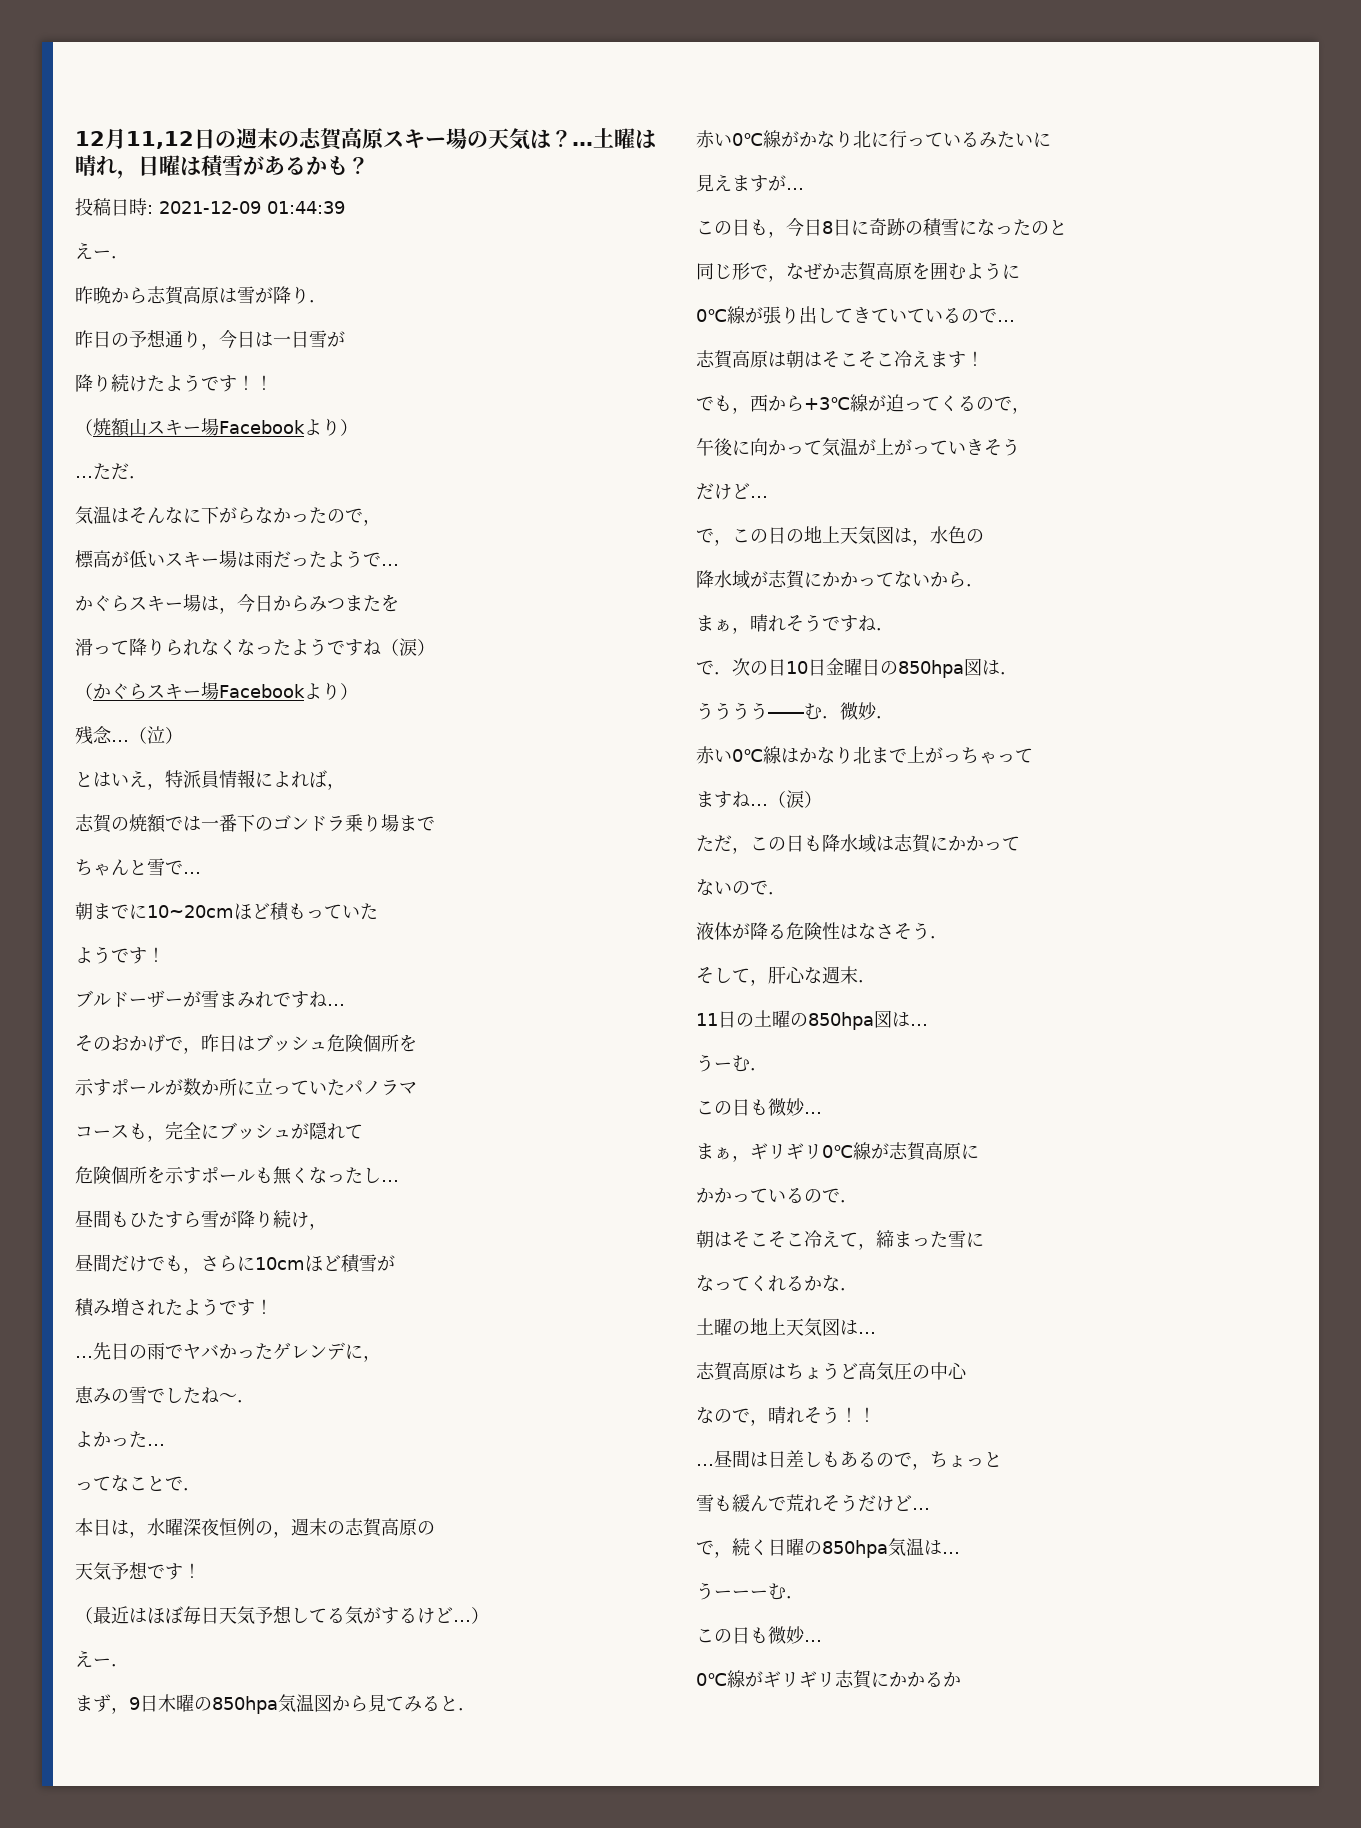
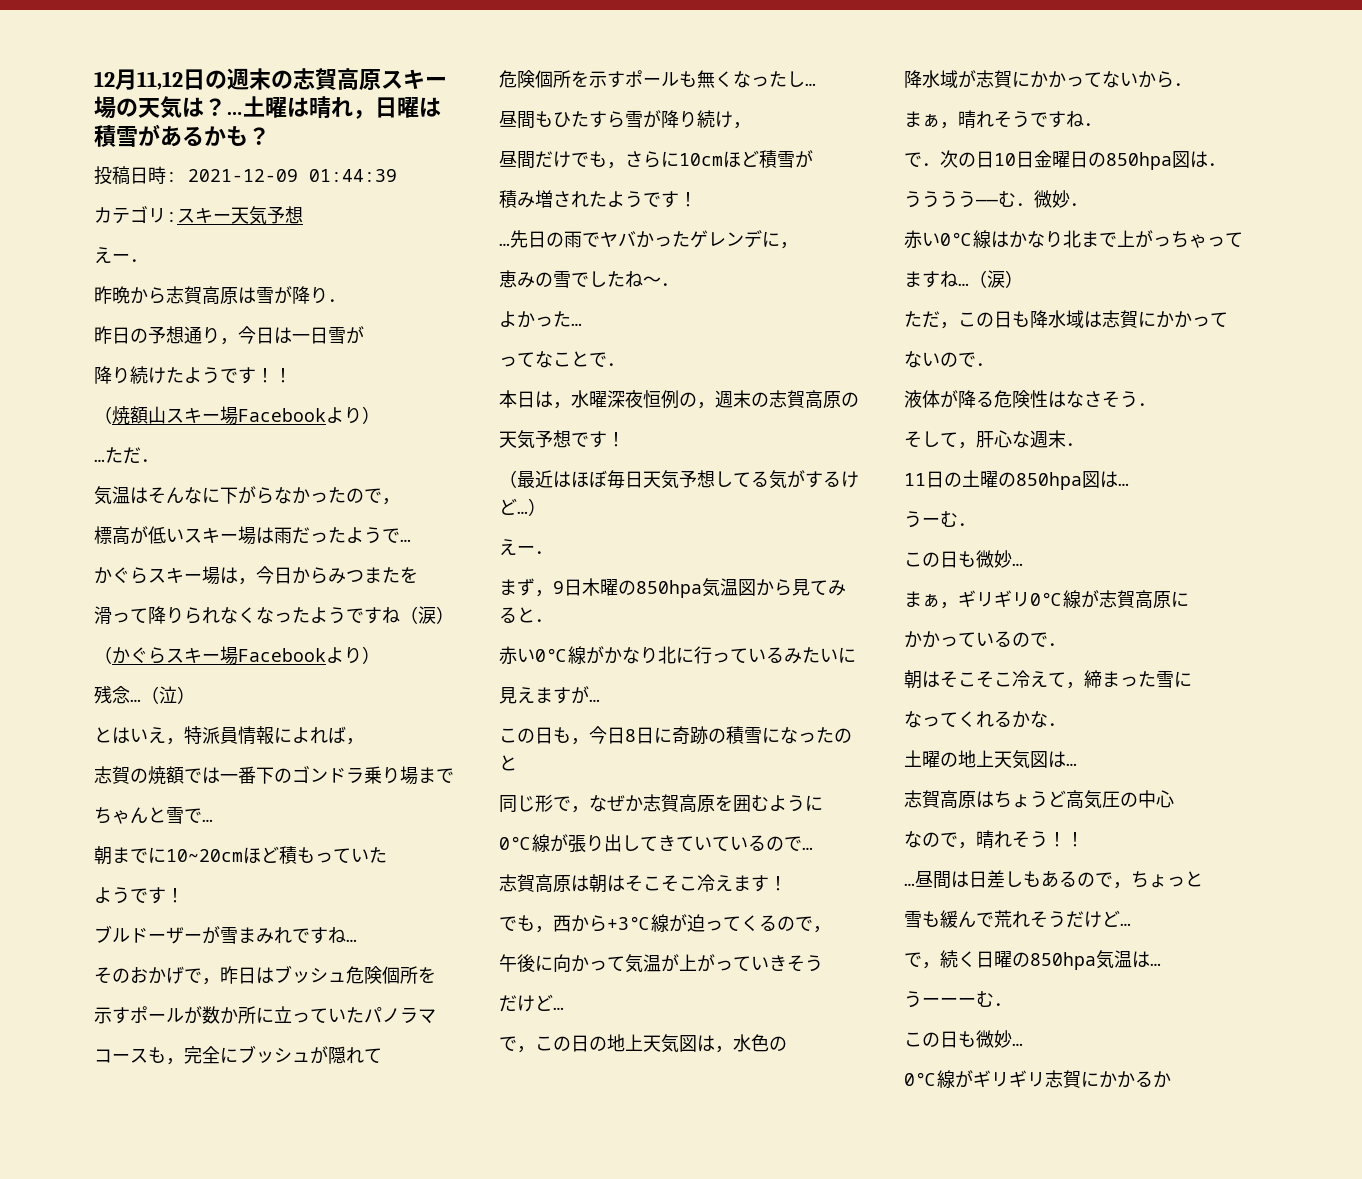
(345, 207) none -> [94,206,303,225] // カテゴリ:スキー天気予想

